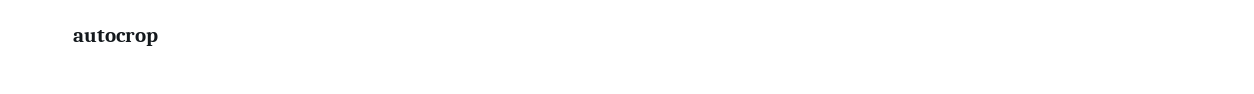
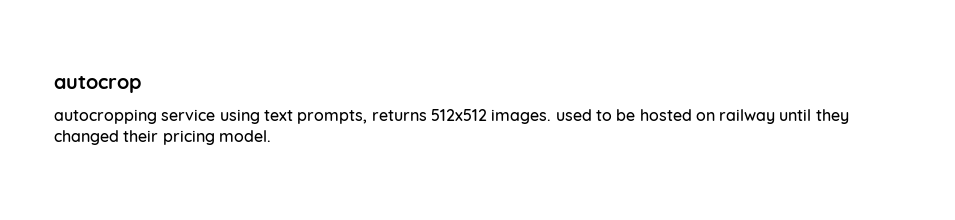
(158, 38) none -> [54,109,849,124] [54,130,271,145] // autocropping service using text prompts, returns 512x512 images. used to be hosted on railway until they changed their pricing model.

